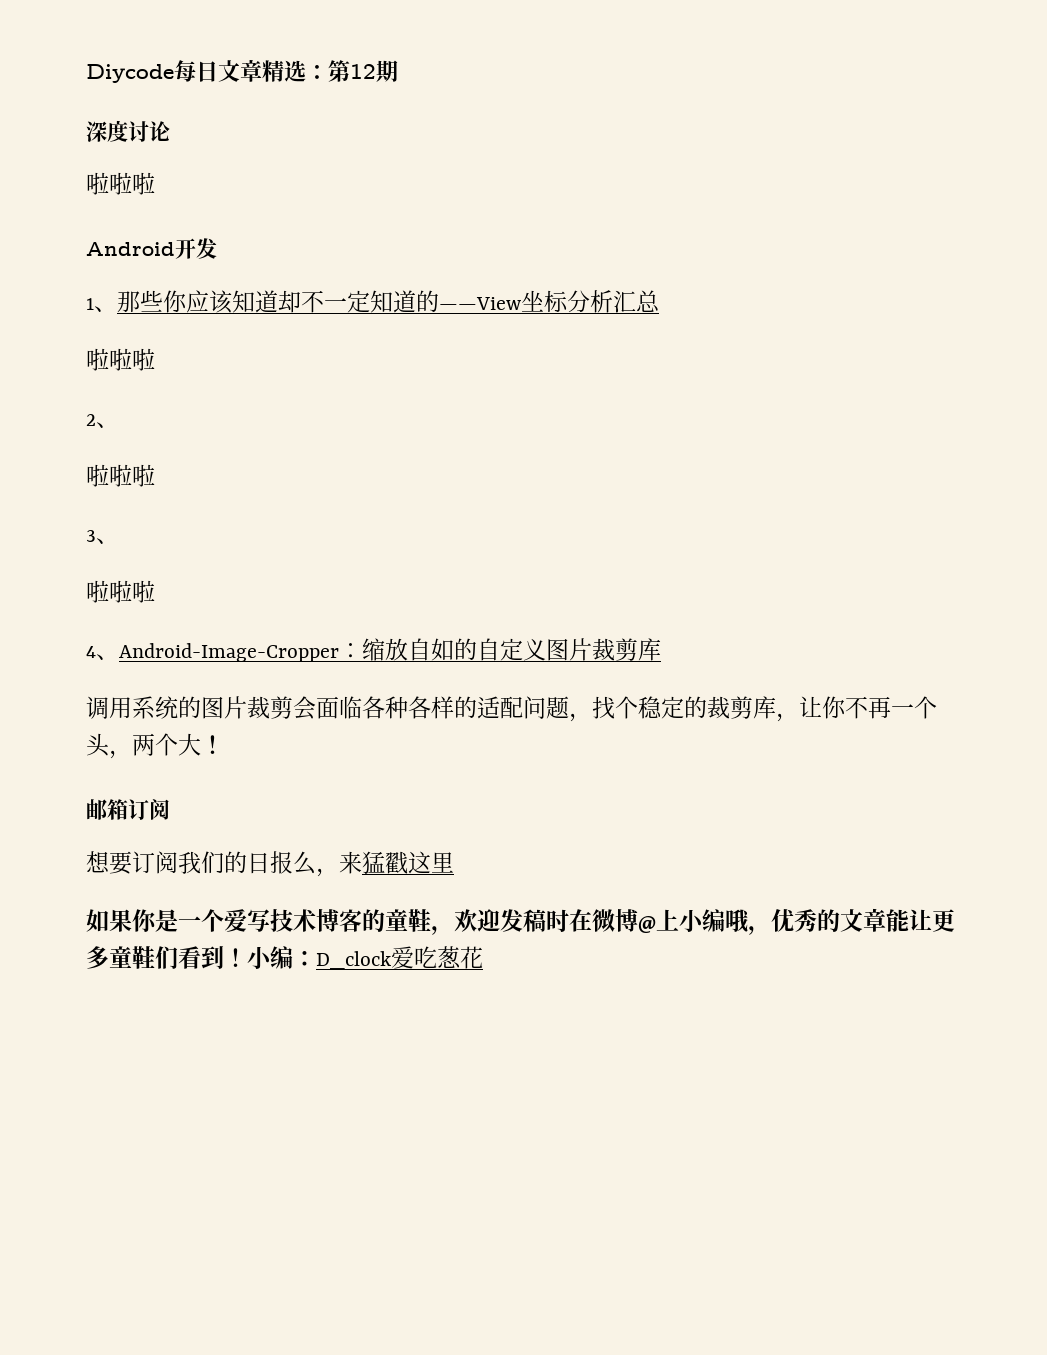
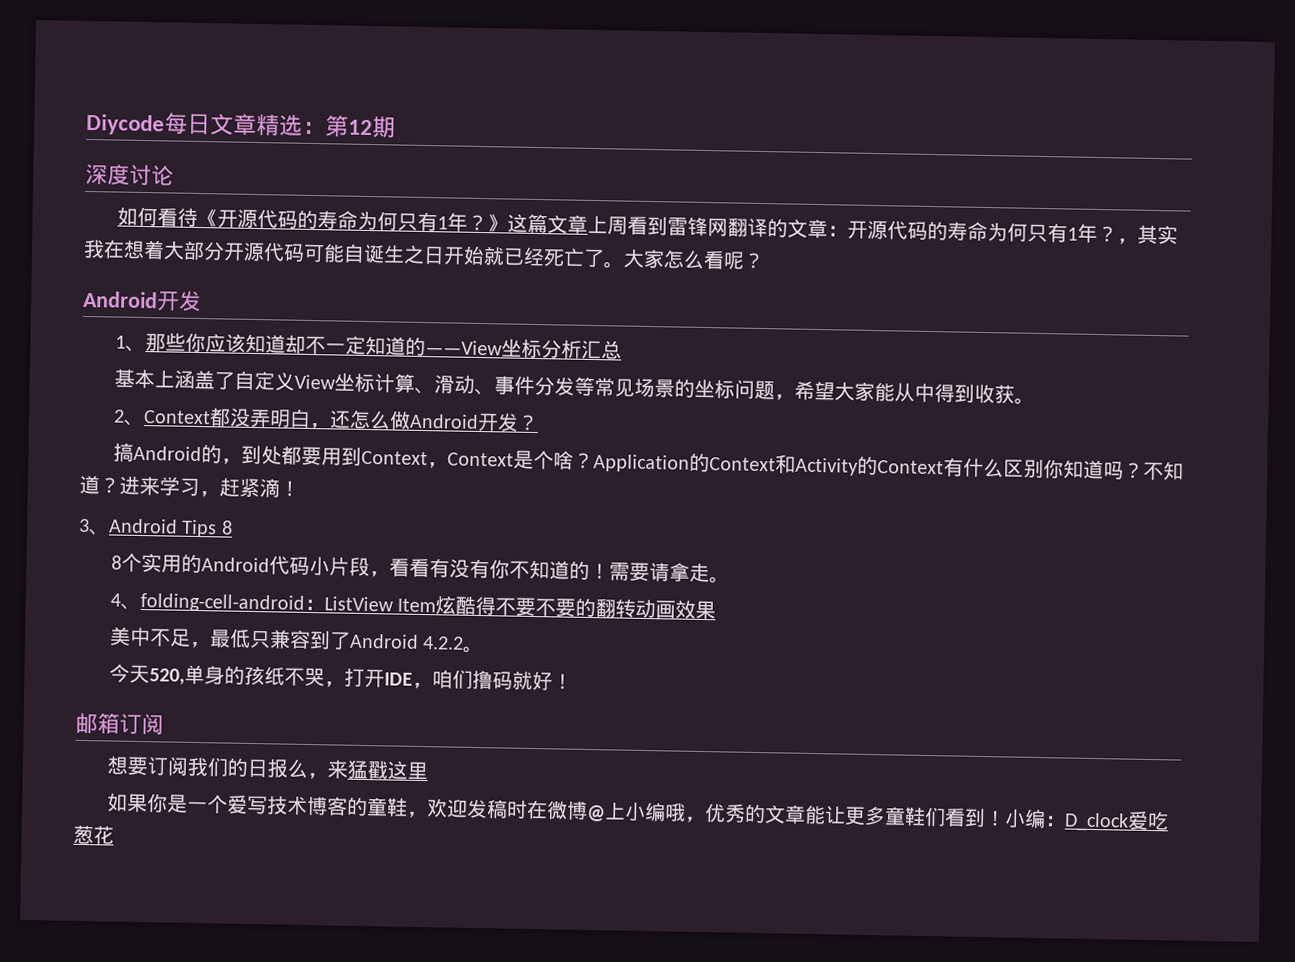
[86,172,155,195] 啦啦啦 -> [116,206,1178,245] [83,238,765,270] 如何看待《开源代码的寿命为何只有1年？》这篇文章上周看到雷锋网翻译的文章：开源代码的寿命为何只有1年？，其实我在想着大部分开源代码可能自诞生之日开始就已经死亡了。大家怎么看呢？
[86,348,155,371] [86,414,119,428] [86,464,155,487] [86,530,119,544] [86,580,155,603] [86,638,661,662] [86,696,937,722] [86,733,201,759] 啦啦啦 // 2、 // 啦啦啦 // 3、 // 啦啦啦 // 4、Android-Image-Cropper：缩放自如的自定义图片裁剪库 // 调用系统的图片裁剪会面临各种各样的适配问题，找个稳定的裁剪库，让你不再一个头，两个大 -> [113,368,1035,405] [112,407,539,432] [112,442,1184,481] [79,474,300,498] [79,518,233,538] [110,552,730,584] [109,592,717,620] [108,626,485,654] [108,663,553,691] 基本上涵盖了自定义View坐标计算、滑动、事件分发等常见场景的坐标问题，希望大家能从中得到收获。 // 2、Context都没弄明白，还怎么做Android开发？ // 搞Android的，到处都要用到Context，Context是个啥？Application的Context和Activity的Context有什么区别你知道吗？不知道？进来学习，赶紧滴！ // 3、Android Tips 8 // 8个实用的Android代码小片段，看看有没有你不知道的！需要请拿走。 // 4、folding-cell-android：ListView Item炫酷得不要不要的翻转动画效果 // 美中不足，最低只兼容到了Android 4.2.2。 // 今天520,单身的孩纸不哭，打开IDE，咱们撸码就好

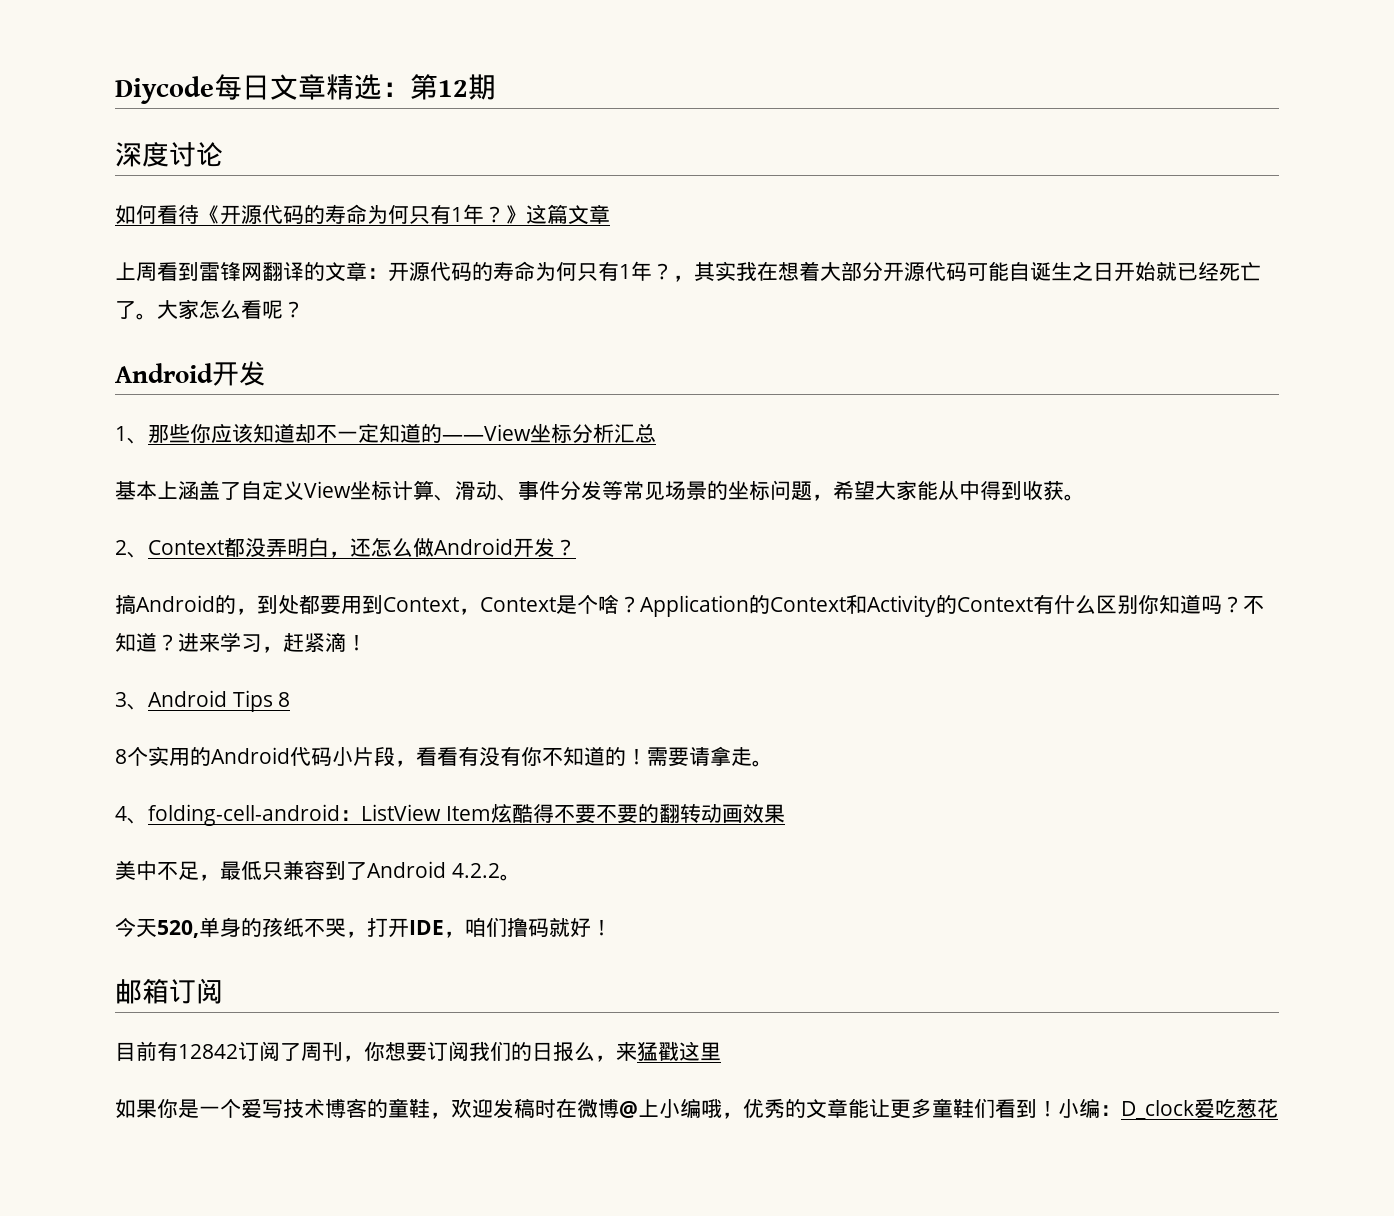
(588, 224) none -> (610, 214) //
(164, 724) none -> [115,1041,385,1062] 目前有12842订阅了周刊，你

